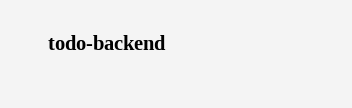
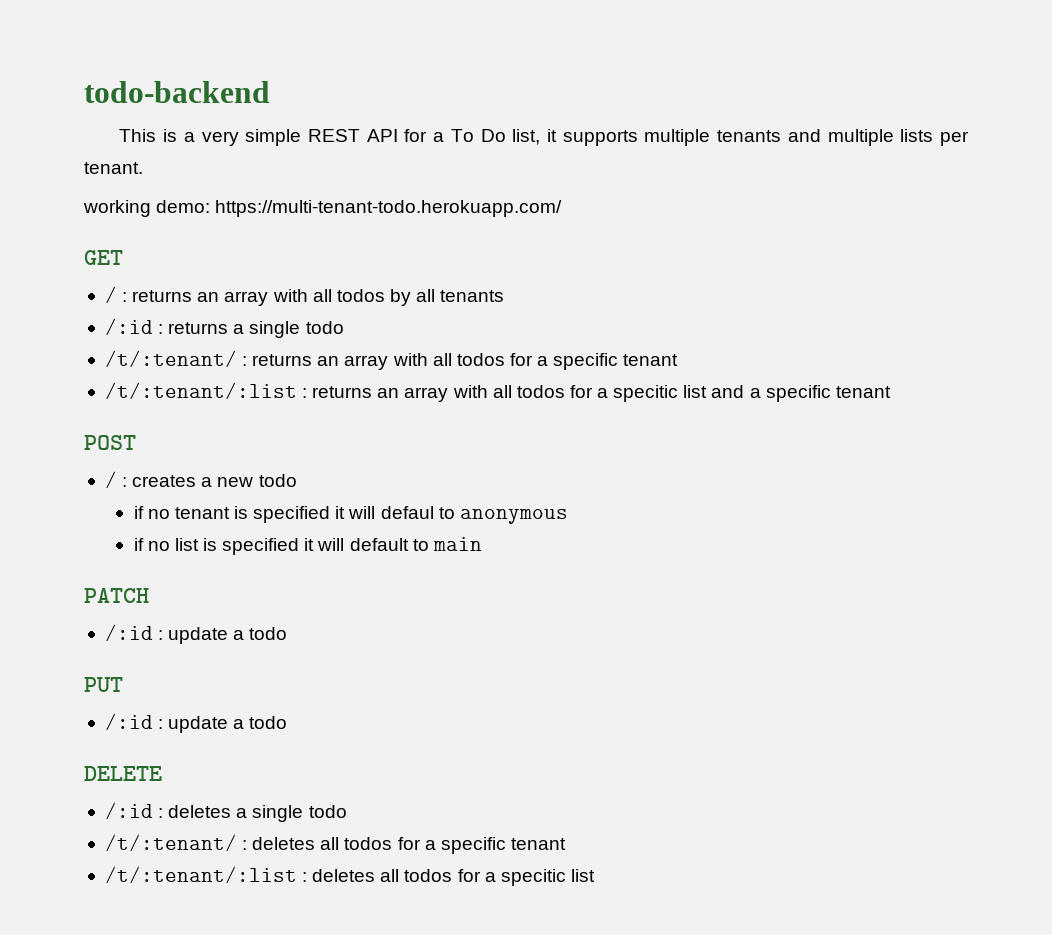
(166, 42) none -> [119,129,969,146] [84,162,143,174] [83,200,563,217] [84,250,123,265] [104,286,505,306] [104,318,344,338] [104,350,679,370] [104,382,891,402] [84,435,136,450] [104,471,297,488] [133,506,568,524] [133,537,482,555] [84,588,149,603] [104,624,288,644] [84,677,123,692] [104,713,288,733] [84,766,162,781] [104,802,347,822] [104,834,566,854] [104,866,595,886] // This is a very simple REST API for a To Do list, it supports multiple tenants and multiple lists per tenant. // working demo: https://multi-tenant-todo.herokuapp.com/ // GET // / : returns an array with all todos by all tenants // /:id : returns a single todo // /t/:tenant/ : returns an array with all todos for a specific tenant // /t/:tenant/:list : returns an array with all todos for a specitic list and a specific tenant // POST // / : creates a new todo // if no tenant is specified it will defaul to anonymous // if no list is specified it will default to main // PATCH // /:id : update a todo // PUT // /:id : update a todo // DELETE // /:id : deletes a single todo // /t/:tenant/ : deletes all todos for a specific tenant // /t/:tenant/:list : deletes all todos for a specitic list

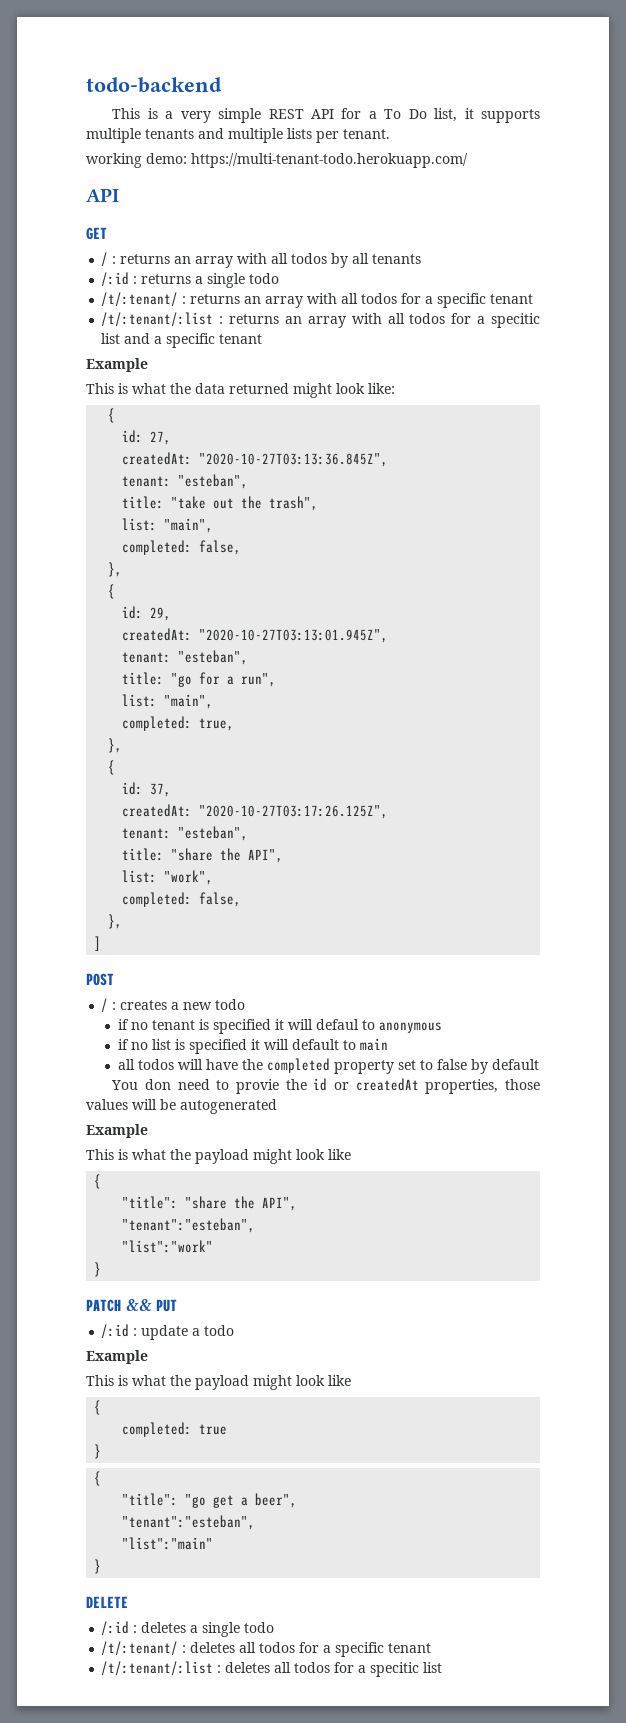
(563, 208) none -> [86,188,119,202] // API
(891, 392) none -> [86,358,148,372] [86,383,395,398] [108,408,116,423] [122,430,172,445] [122,452,389,467] [122,474,249,489] [122,496,319,511] [122,518,214,533] [122,540,242,555] [108,562,123,577] [108,584,116,599] [122,606,172,621] [122,628,389,643] [122,650,249,665] [122,672,277,687] [122,694,214,709] [122,716,235,731] [108,738,123,753] [108,760,116,775] [122,782,172,797] [122,804,389,819] [122,826,249,841] [122,848,284,863] [122,870,214,885] [122,892,242,907] [108,914,123,929] [94,936,102,951] // Example // This is what the data returned might look like: // { // id: 27, // createdAt: "2020-10-27T03:13:36.845Z", // tenant: "esteban", // title: "take out the trash", // list: "main", // completed: false, // }, // { // id: 29, // createdAt: "2020-10-27T03:13:01.945Z", // tenant: "esteban", // title: "go for a run", // list: "main", // completed: true, // }, // { // id: 37, // createdAt: "2020-10-27T03:17:26.125Z", // tenant: "esteban", // title: "share the API", // list: "work", // completed: false, // }, // ]
(482, 544) none -> [118,1058,540,1074] [111,1078,540,1094] [86,1099,277,1114] [86,1124,148,1138] [86,1149,351,1164] [94,1174,102,1189] [122,1196,298,1211] [122,1218,256,1233] [122,1240,214,1253] [94,1262,102,1277] // all todos will have the completed property set to false by default // You don need to provie the id or createdAt properties, those values will be autogenerated // Example // This is what the payload might look like // { // "title": "share the API", // "tenant":"esteban", // "list":"work" // }
[104,624,288,644] [84,677,123,692] [104,713,288,733] // /:id : update a todo // PUT // /:id : update a todo -> [125,1299,178,1312] [101,1324,235,1340] [86,1350,148,1364] [86,1375,351,1390] [94,1400,102,1415] [122,1422,228,1437] [94,1444,102,1459] [94,1471,102,1486] [122,1493,298,1508] [122,1515,256,1530] [122,1537,214,1550] [94,1559,102,1574] && PUT // /:id : update a todo // Example // This is what the payload might look like // { // completed: true // } // { // "title": "go get a beer", // "tenant":"esteban", // "list":"main" // }

